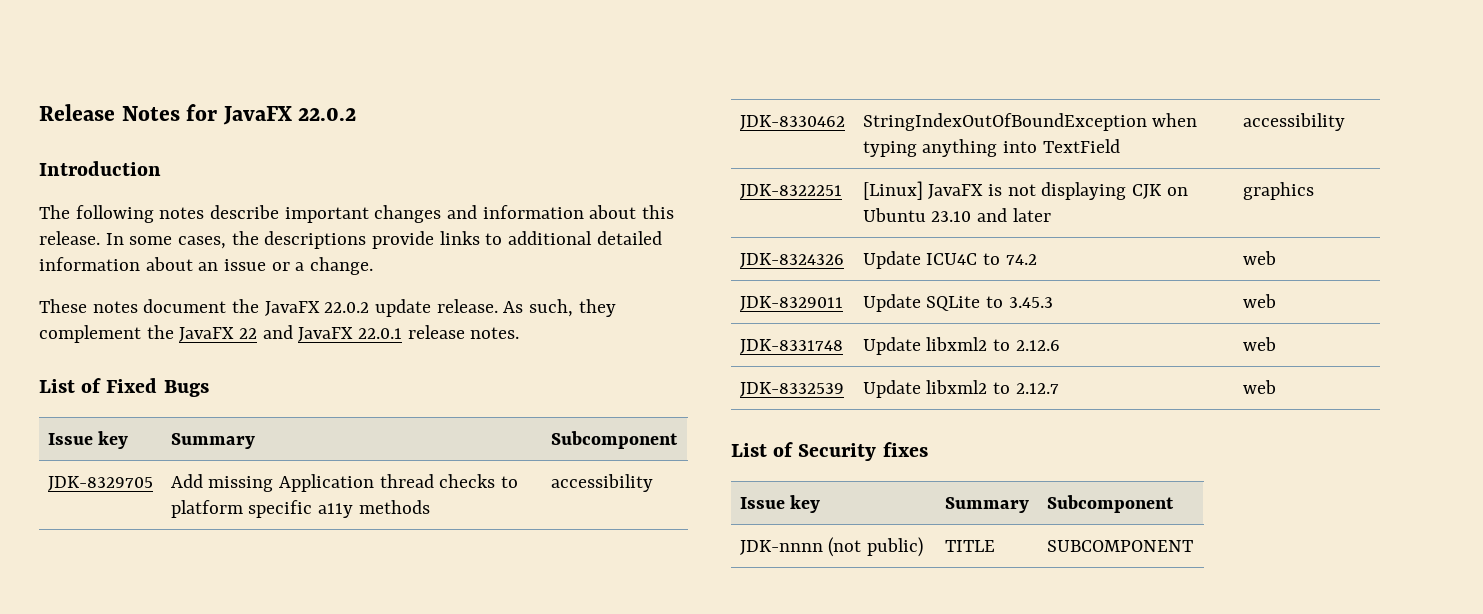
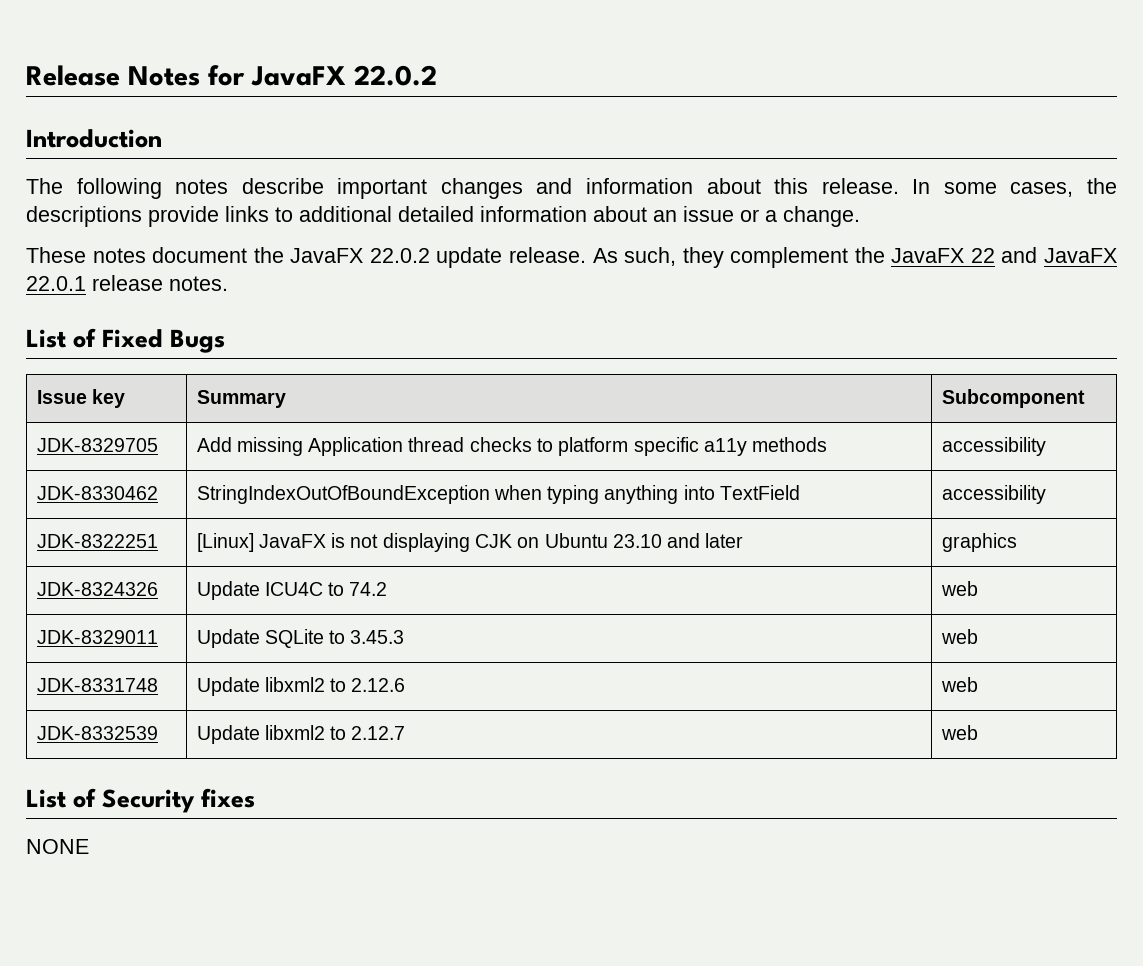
[739,495,821,513] [944,497,1029,513] [1046,495,1174,513] [739,537,924,557] [944,540,995,552] [1046,540,1193,552] // Issue key | Summary | Subcomponent // JDK-nnnn (not public) | TITLE | SUBCOMPONENT -> [26,839,89,854] // NONE

